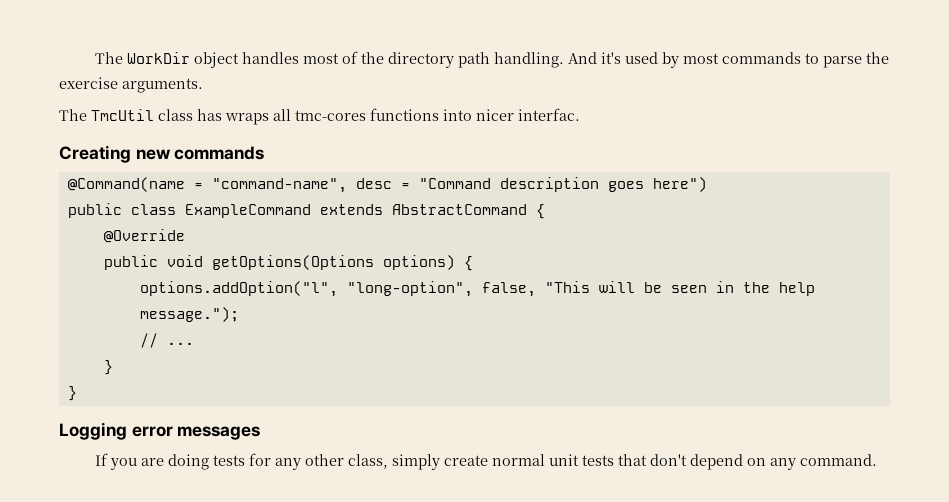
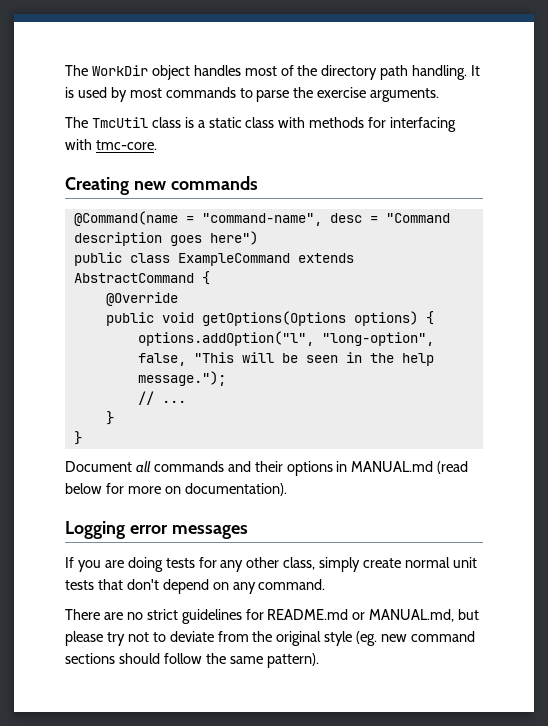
[567,52,621,64] And it's -> [471,65,481,76] [65,87,74,98] It is
[197,108,580,125] has wraps all tmc-cores functions into nicer interfac. -> [184,117,457,132] [65,139,157,150] is a static class with methods for interfacing with tmc-core.
(77, 393) none -> [65,461,469,476] [65,483,287,496] // Document all commands and their options in MANUAL.md (read below for more on documentation).
(877, 460) none -> [65,609,480,624] [65,631,476,646] [65,653,319,668] // There are no strict guidelines for README.md or MANUAL.md, but please try not to deviate from the original style (eg. new command sections should follow the same pattern).

